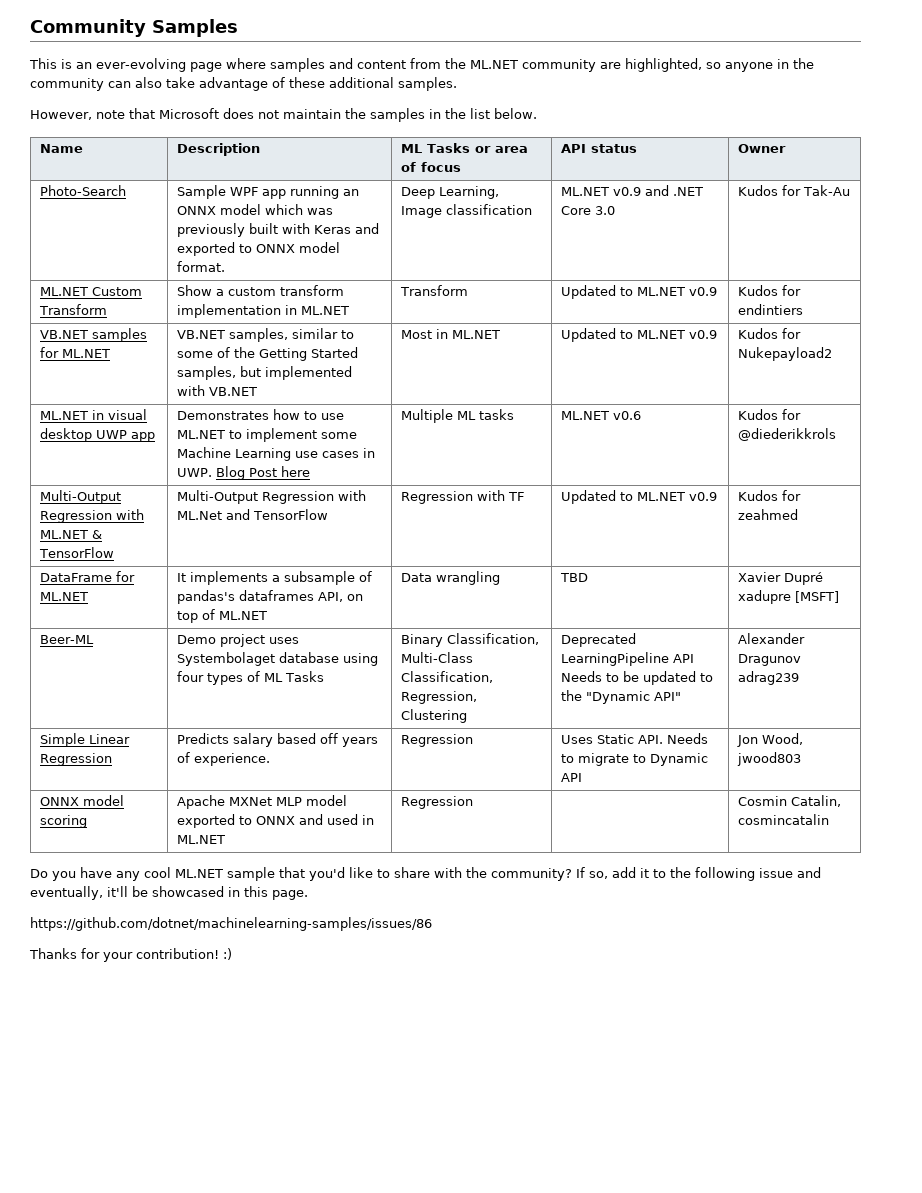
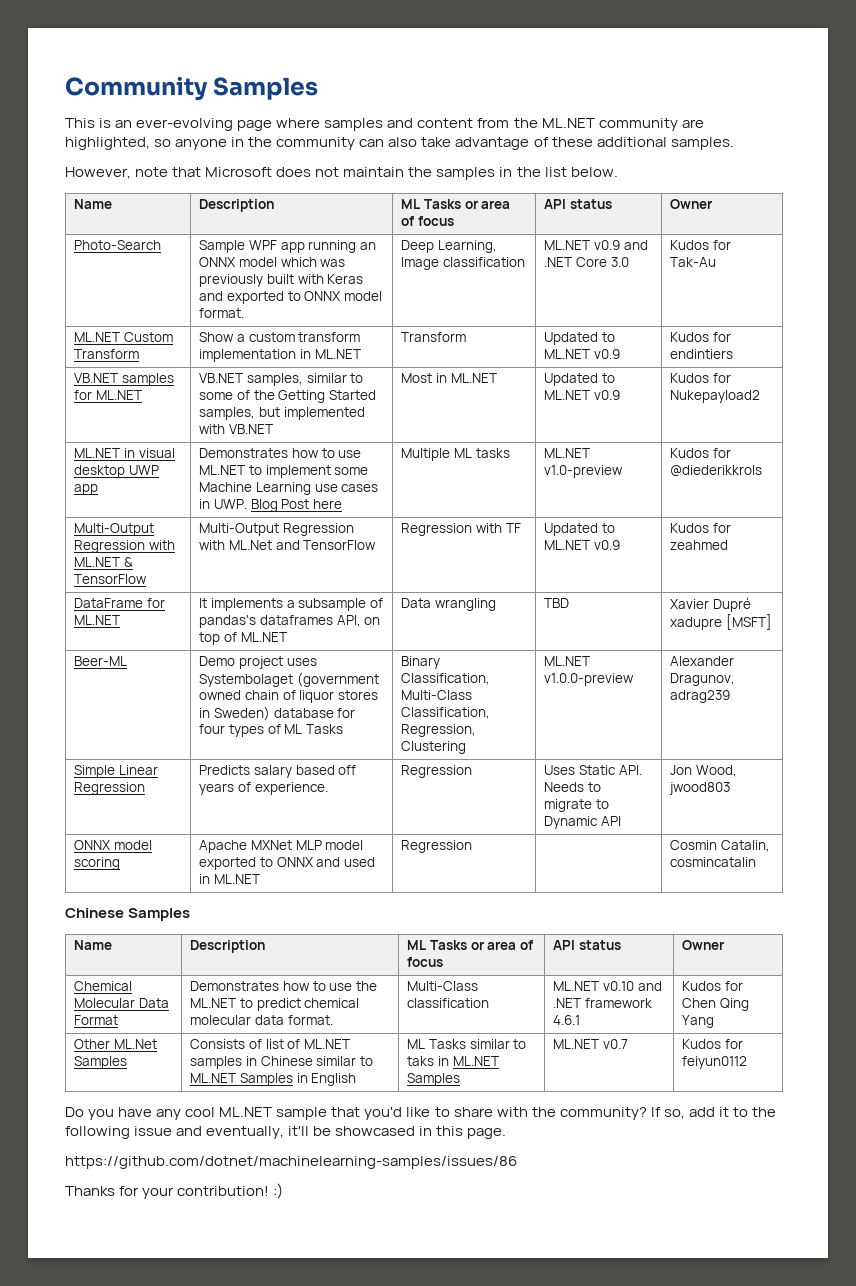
[612,411,641,420] v0.6 -> [544,465,624,478] v1.0-preview
[278,652,378,666] database using -> [297,672,380,687] [199,690,378,703] [199,706,356,721] (government owned chain of liquor stores in Sweden) database for
[560,633,636,647] [560,652,694,666] [560,671,713,685] [560,690,681,704] Deprecated LearningPipeline API Needs to be updated to the "Dynamic API" -> [544,656,591,666] [544,673,635,686] ML.NET v1.0.0-preview
[737,654,801,666] Dragunov -> [670,673,736,686] Dragunov,
(829, 819) none -> [65,908,191,921] [74,940,113,950] [190,940,266,953] [407,940,533,950] [407,957,444,967] [553,940,622,950] [682,940,726,950] [74,981,133,991] [74,998,170,1008] [74,1015,119,1025] [190,981,377,991] [190,998,360,1011] [190,1015,333,1025] [407,981,479,991] [407,998,490,1008] [553,981,662,991] [553,998,653,1008] [553,1015,581,1025] [682,981,744,991] [682,998,750,1011] [682,1015,715,1028] [74,1039,158,1049] [74,1056,128,1069] [190,1039,350,1049] [190,1056,373,1069] [190,1073,357,1086] [407,1039,527,1049] [407,1056,499,1066] [407,1073,461,1086] [553,1039,629,1049] [682,1039,744,1049] [682,1056,748,1069] // Chinese Samples // Name | Description | ML Tasks or area of focus | API status | Owner // Chemical Molecular Data Format | Demonstrates how to use the ML.NET to predict chemical molecular data format. | Multi-Class classification | ML.NET v0.10 and .NET framework 4.6.1 | Kudos for Chen Qing Yang // Other ML.Net Samples | Consists of list of ML.NET samples in Chinese similar to ML.NET Samples in English | ML Tasks similar to taks in ML.NET Samples | ML.NET v0.7 | Kudos for feiyun0112

